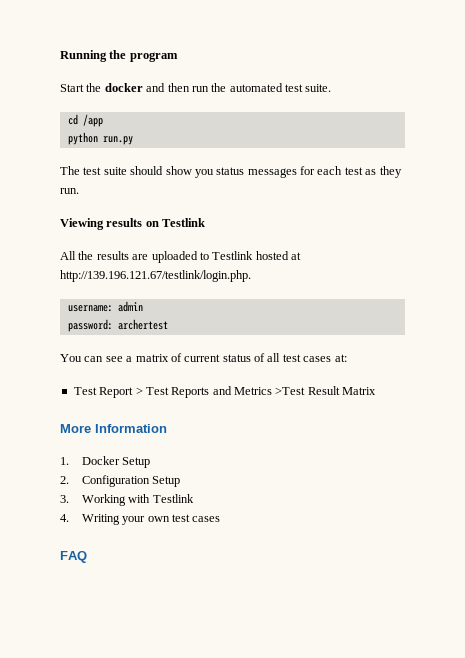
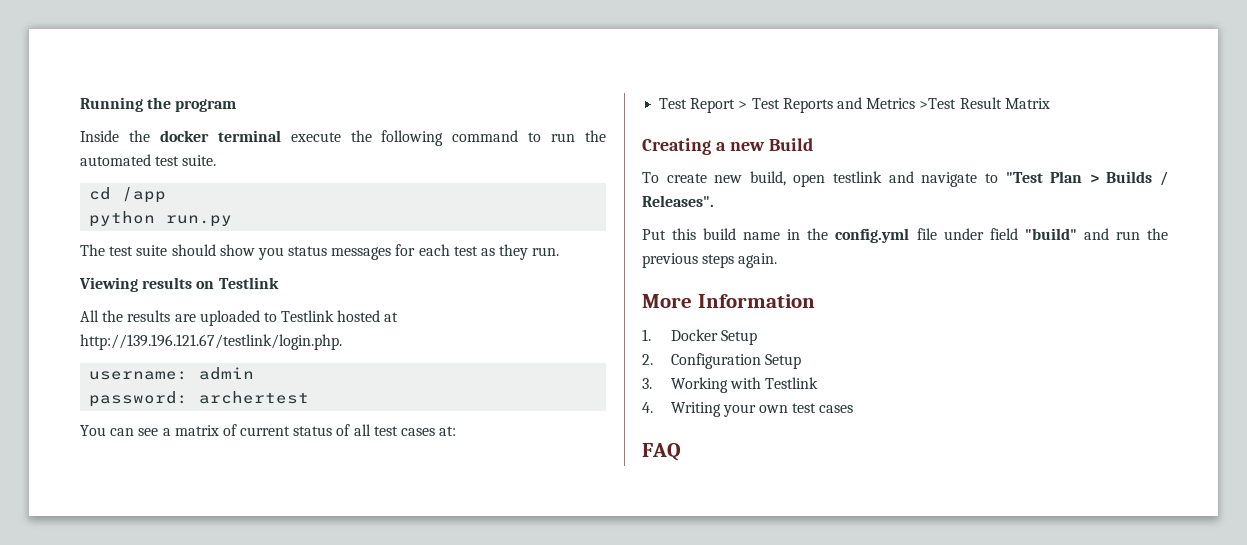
[60,84,84,92] Start -> [80,130,119,142] Inside
[146,83,190,92] and then -> [217,130,542,146] terminal execute the following command to
(377, 391) none -> [642,138,813,155] [642,171,1168,187] [642,195,714,207] [642,228,1168,243] [642,253,778,268] // Creating a new Build // To create new build, open testlink and navigate to "Test Plan > Builds / Releases". // Put this build name in the config.yml file under field "build" and run the previous steps again.

